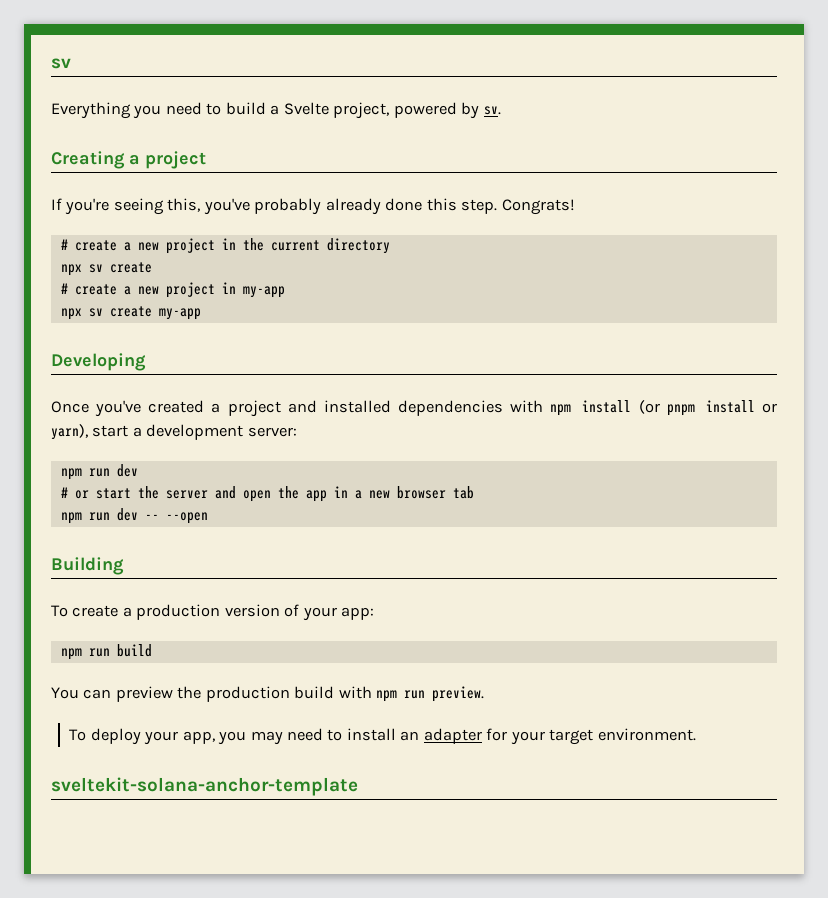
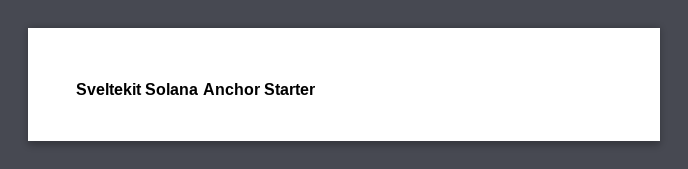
[51,58,71,69] [51,102,501,119] [51,151,206,169] [51,198,575,215] [60,238,390,254] [60,262,152,276] [60,282,285,298] [60,306,201,320] [51,353,146,371] [51,400,778,417] [51,424,297,440] [60,464,138,480] [60,486,474,502] [60,508,208,524] [51,557,124,575] [51,604,375,621] [60,644,152,660] [51,686,485,702] [69,728,696,745] [51,777,358,796] sv // Everything you need to build a Svelte project, powered by sv. // Creating a project // If you're seeing this, you've probably already done this step. Congrats! // # create a new project in the current directory // npx sv create // # create a new project in my-app // npx sv create my-app // Developing // Once you've created a project and installed dependencies with npm install (or pnpm install or yarn), start a development server: // npm run dev // # or start the server and open the app in a new browser tab // npm run dev -- --open // Building // To create a production version of your app: // npm run build // You can preview the production build with npm run preview. // To deploy your app, you may need to install an adapter for your target environment. // sveltekit-solana-anchor-template -> [76,83,315,95] Sveltekit Solana Anchor Starter

